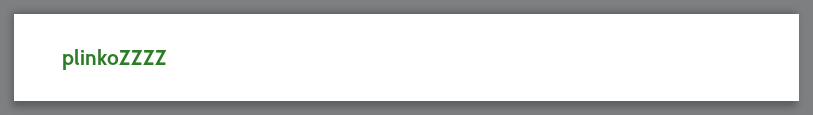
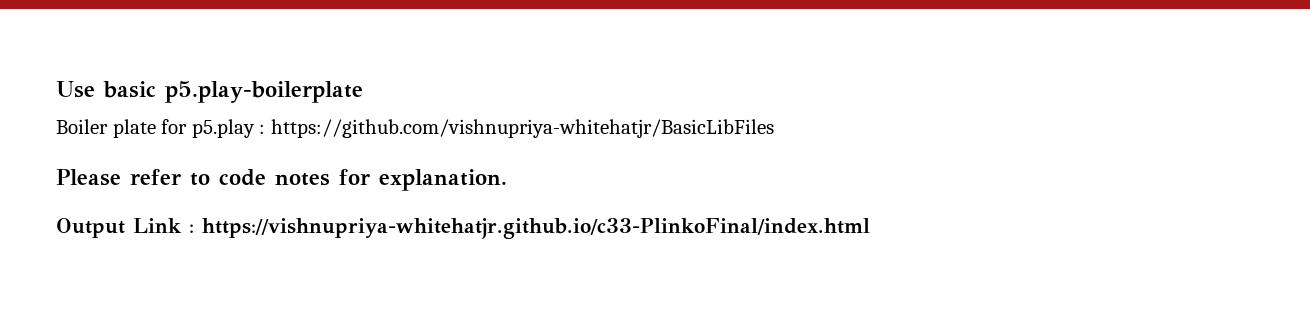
[62,49,167,70] plinkoZZZZ -> [56,81,363,103] [56,119,774,138] [56,169,507,191] [56,218,870,239] Use basic p5.play-boilerplate // Boiler plate for p5.play : https://github.com/vishnupriya-whitehatjr/BasicLibFiles // Please refer to code notes for explanation. // Output Link : https://vishnupriya-whitehatjr.github.io/c33-PlinkoFinal/index.html

